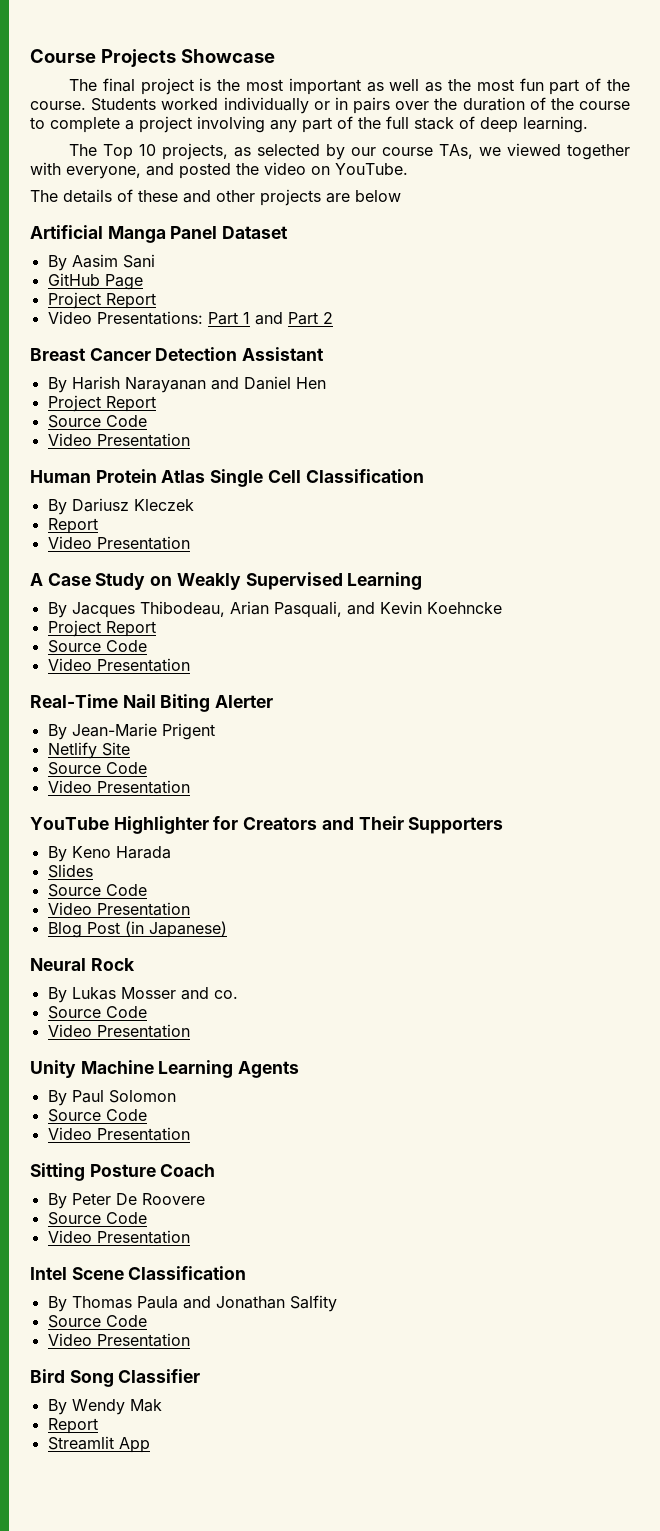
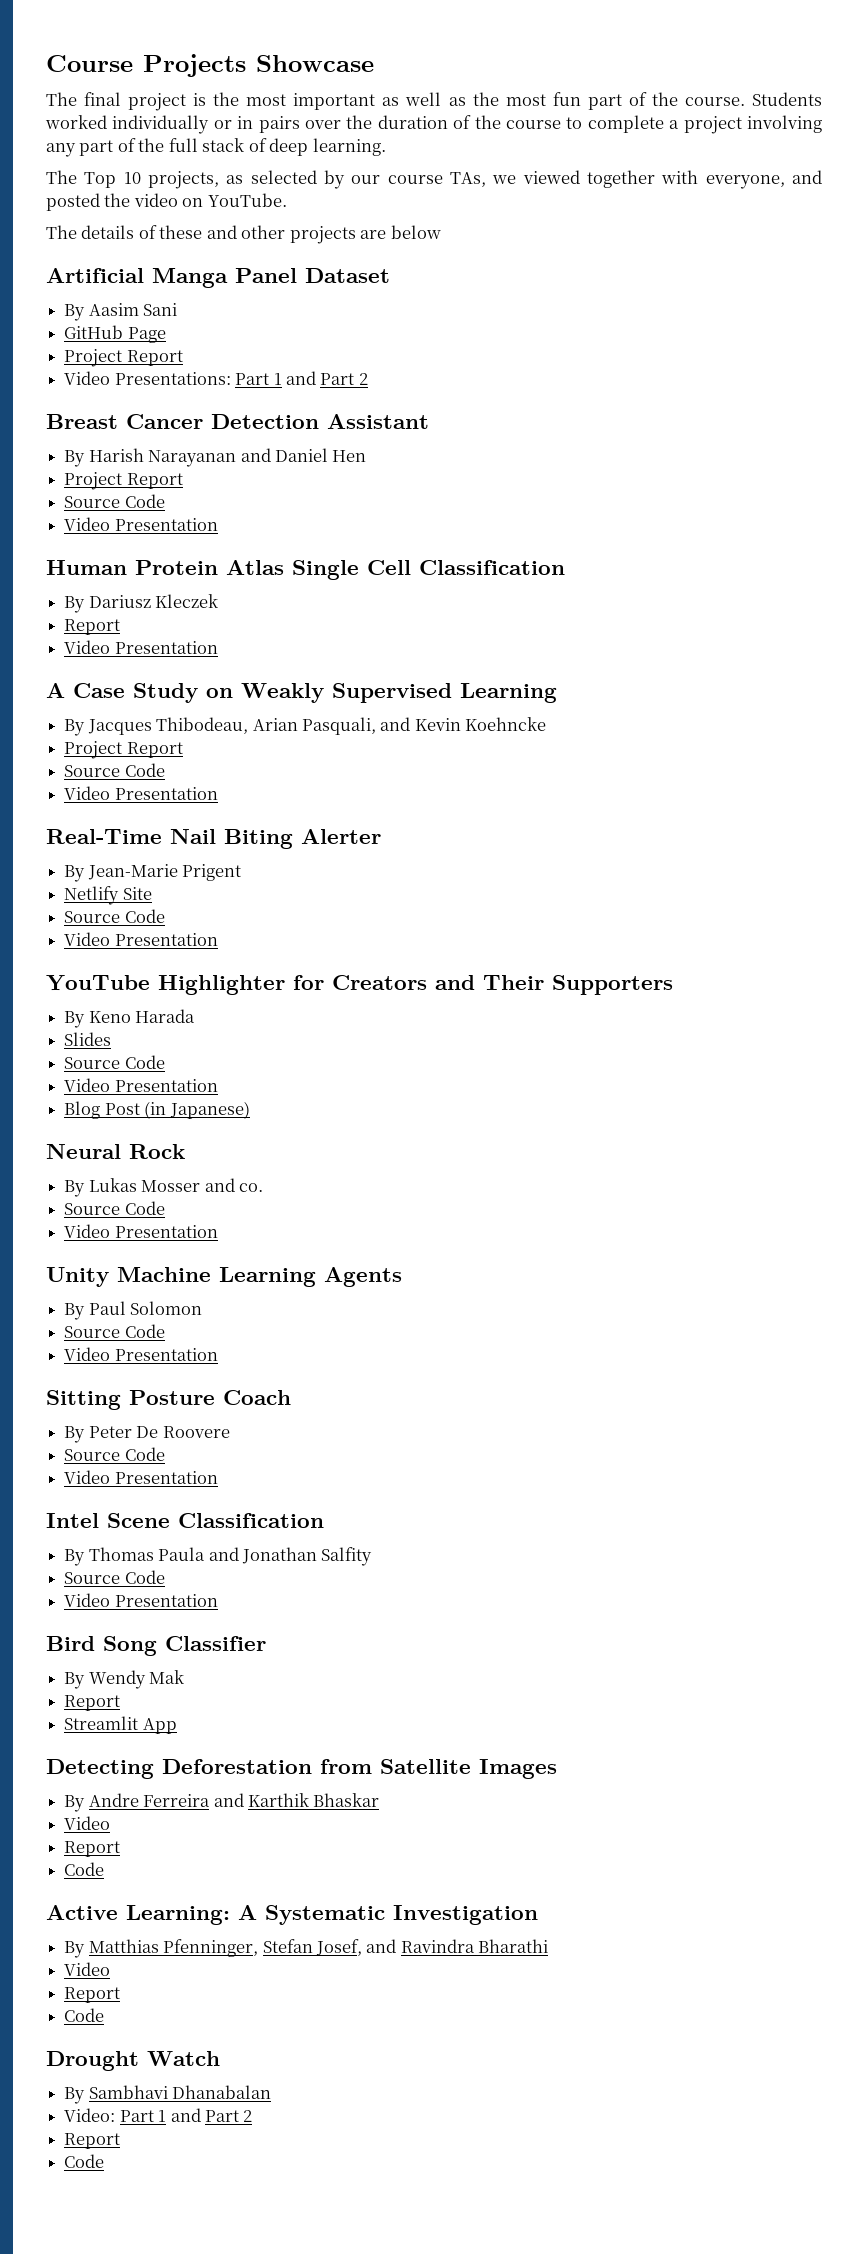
(150, 1445) none -> [46,1759,557,1779] [64,1793,380,1812] [64,1816,111,1830] [64,1841,121,1857] [64,1862,105,1876] [46,1905,538,1925] [64,1939,549,1958] [64,1962,111,1976] [64,1987,121,2003] [64,2008,105,2022] [46,2051,220,2071] [64,2085,272,2104] [64,2108,253,2122] [64,2133,121,2149] [64,2154,105,2168] // Detecting Deforestation from Satellite Images // By Andre Ferreira and Karthik Bhaskar // Video // Report // Code // Active Learning: A Systematic Investigation // By Matthias Pfenninger, Stefan Josef, and Ravindra Bharathi // Video // Report // Code // Drought Watch // By Sambhavi Dhanabalan // Video: Part 1 and Part 2 // Report // Code

